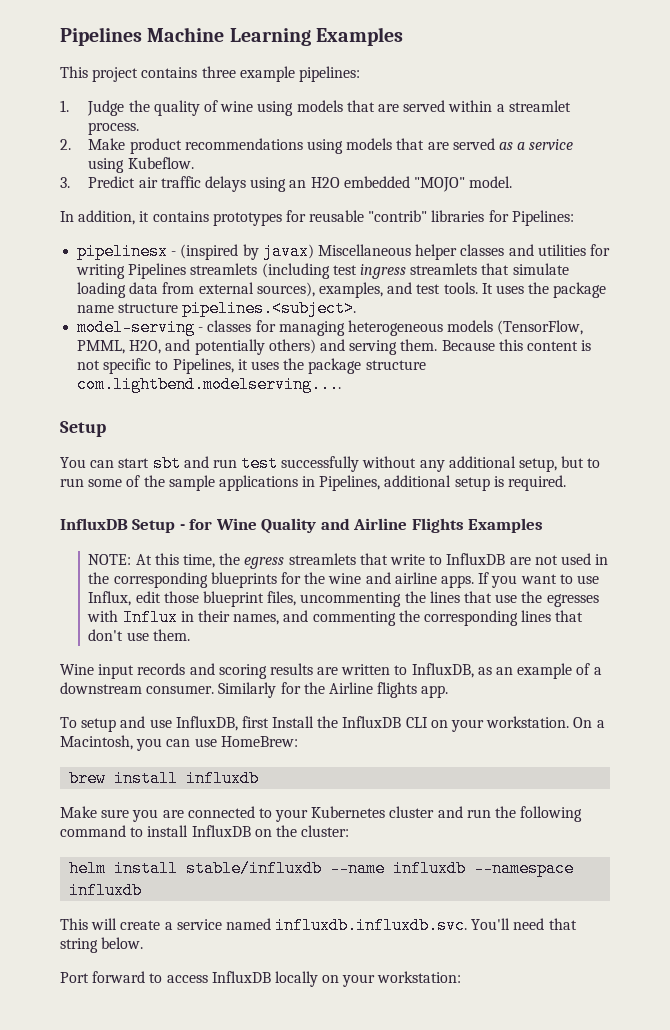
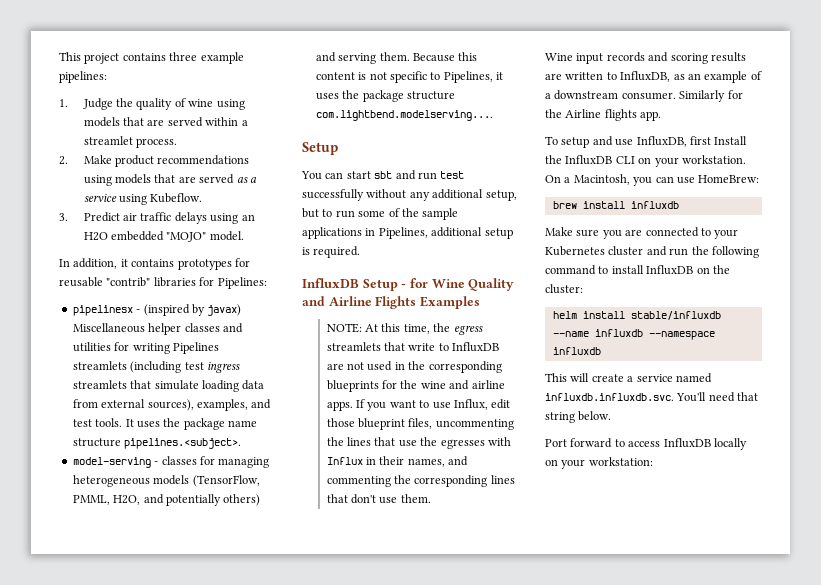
[60,27,403,46] Pipelines Machine Learning Examples // -> (59, 56) none

